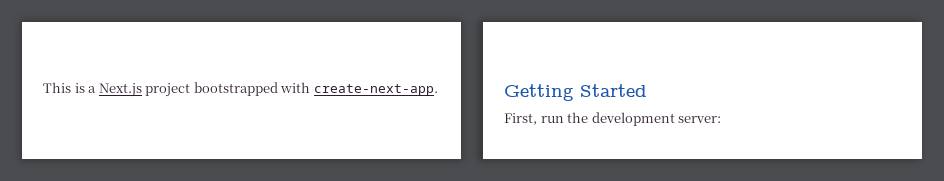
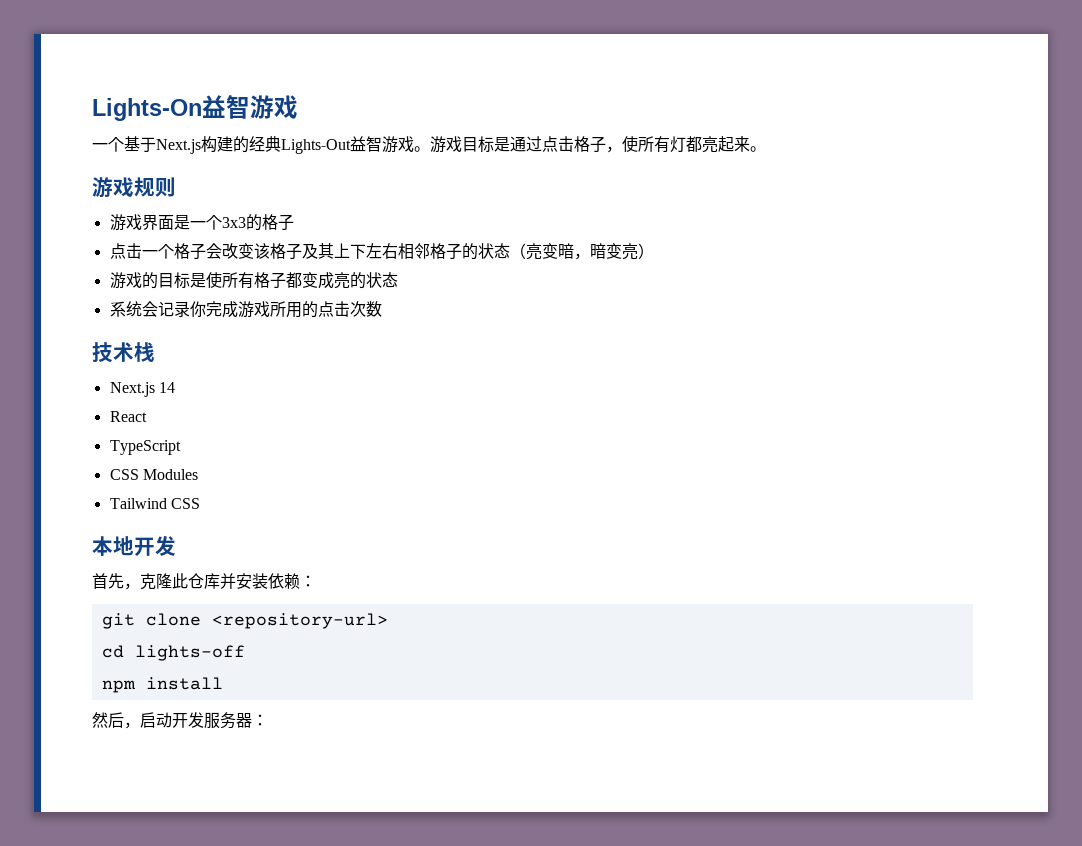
[43,82,438,97] [504,84,647,101] [504,112,722,126] This is a Next.js project bootstrapped with create-next-app. // Getting Started // First, run the development server: -> [92,95,298,121] [92,136,766,154] [92,177,176,198] [109,214,294,231] [109,243,654,260] [109,272,398,289] [109,301,382,318] [92,342,155,363] [109,382,175,397] [109,411,147,422] [109,440,181,455] [109,469,198,480] [109,498,200,509] [92,536,176,556] [92,573,316,590] [101,613,388,629] [101,645,245,661] [101,677,223,693] [92,712,268,729] Lights-On益智游戏 // 一个基于Next.js构建的经典Lights-Out益智游戏。游戏目标是通过点击格子，使所有灯都亮起来。 // 游戏规则 // 游戏界面是一个3x3的格子 // 点击一个格子会改变该格子及其上下左右相邻格子的状态（亮变暗，暗变亮） // 游戏的目标是使所有格子都变成亮的状态 // 系统会记录你完成游戏所用的点击次数 // 技术栈 // Next.js 14 // React // TypeScript // CSS Modules // Tailwind CSS // 本地开发 // 首先，克隆此仓库并安装依赖： // git clone <repository-url> // cd lights-off // npm install // 然后，启动开发服务器：

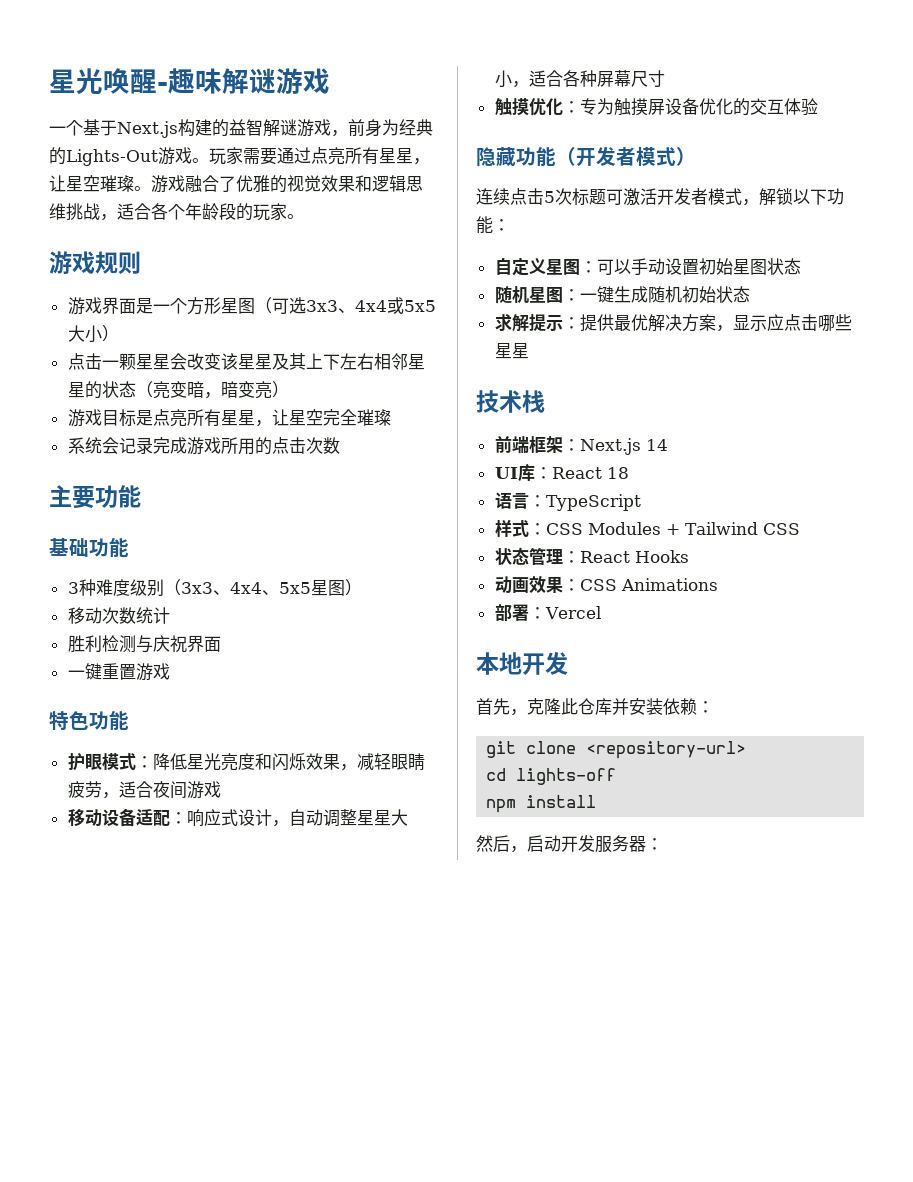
[92,95,250,121] Lights-On益智 -> [49,68,276,95] 星光唤醒-趣味解谜
[249,136,750,154] 经典Lights-Out益智游戏。游戏目标是通过点击格子，使所有灯都亮起来 -> [229,119,433,137] [49,147,430,166] [49,175,423,193] [49,203,287,221] 益智解谜游戏，前身为经典的Lights-Out游戏。玩家需要通过点亮所有星星，让星空璀璨。游戏融合了优雅的视觉效果和逻辑思维挑战，适合各个年龄段的玩家
[221,214,294,231] 3x3的格子 -> [186,297,436,315] [67,325,119,343] 方形星图（可选3x3、4x4或5x5大小）
[157,243,206,260] 个格子 -> [118,353,170,370] 颗星星
[269,243,302,260] 格子 -> [237,353,272,370] 星星
[429,243,462,260] 格子 -> [407,353,425,370] [67,381,85,398] 星星
[141,272,398,289] 的目标是使所有格子都变成亮的状态 -> [101,409,391,427] 目标是点亮所有星星，让星空完全璀璨
[189,301,206,317] 你 -> (153, 445) none
(382, 309) none -> [49,485,141,509] [49,537,129,557] [67,579,362,597] [67,607,170,624] [67,635,221,653] [67,663,170,681] [49,711,129,731] [67,753,425,771] [67,781,221,799] [67,808,408,827] [494,70,665,88] [494,98,818,116] [476,146,696,167] [476,188,844,206] [476,216,510,234] [494,257,801,276] [494,286,750,304] [494,313,852,332] [494,342,529,359] // 主要功能 // 基础功能 // 3种难度级别（3x3、4x4、5x5星图） // 移动次数统计 // 胜利检测与庆祝界面 // 一键重置游戏 // 特色功能 // 护眼模式：降低星光亮度和闪烁效果，减轻眼睛疲劳，适合夜间游戏 // 移动设备适配：响应式设计，自动调整星星大小，适合各种屏幕尺寸 // 触摸优化：专为触摸屏设备优化的交互体验 // 隐藏功能（开发者模式） // 连续点击5次标题可激活开发者模式，解锁以下功能： // 自定义星图：可以手动设置初始星图状态 // 随机星图：一键生成随机初始状态 // 求解提示：提供最优解决方案，显示应点击哪些星星
(155, 352) none -> [494,436,580,454] 前端框架：
[109,411,147,422] React // -> [494,464,629,482] [494,492,546,509] UI库：React 18 // 语言：
(181, 447) none -> [494,519,546,537] 样式：
(198, 474) // -> [665,524,680,535] +
(200, 503) none -> [494,547,689,565] [494,576,718,593] [494,604,601,622] // 状态管理：React Hooks // 动画效果：CSS Animations // 部署：Vercel

